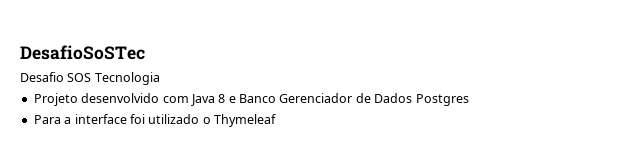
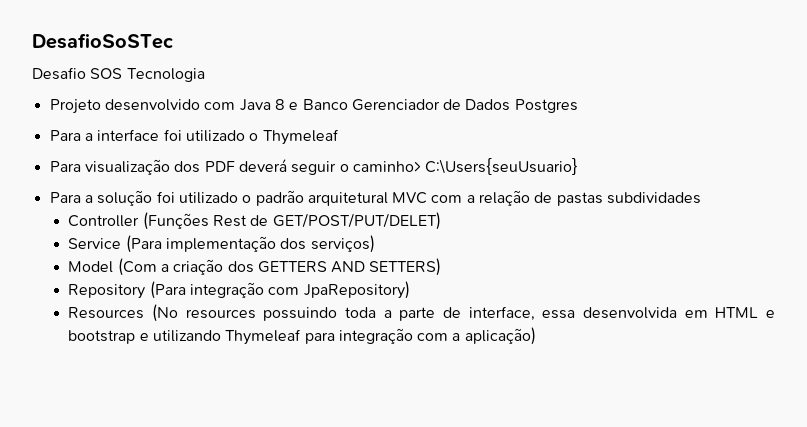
(276, 120) none -> [49,158,579,175] [49,190,702,206] [68,212,441,230] [68,235,375,253] [68,258,442,276] [68,281,410,299] [68,304,776,322] [68,327,536,345] // Para visualização dos PDF deverá seguir o caminho> C:\Users{seuUsuario} // Para a solução foi utilizado o padrão arquitetural MVC com a relação de pastas subdividades // Controller (Funções Rest de GET/POST/PUT/DELET) // Service (Para implementação dos serviços) // Model (Com a criação dos GETTERS AND SETTERS) // Repository (Para integração com JpaRepository) // Resources (No resources possuindo toda a parte de interface, essa desenvolvida em HTML e bootstrap e utilizando Thymeleaf para integração com a aplicação)

